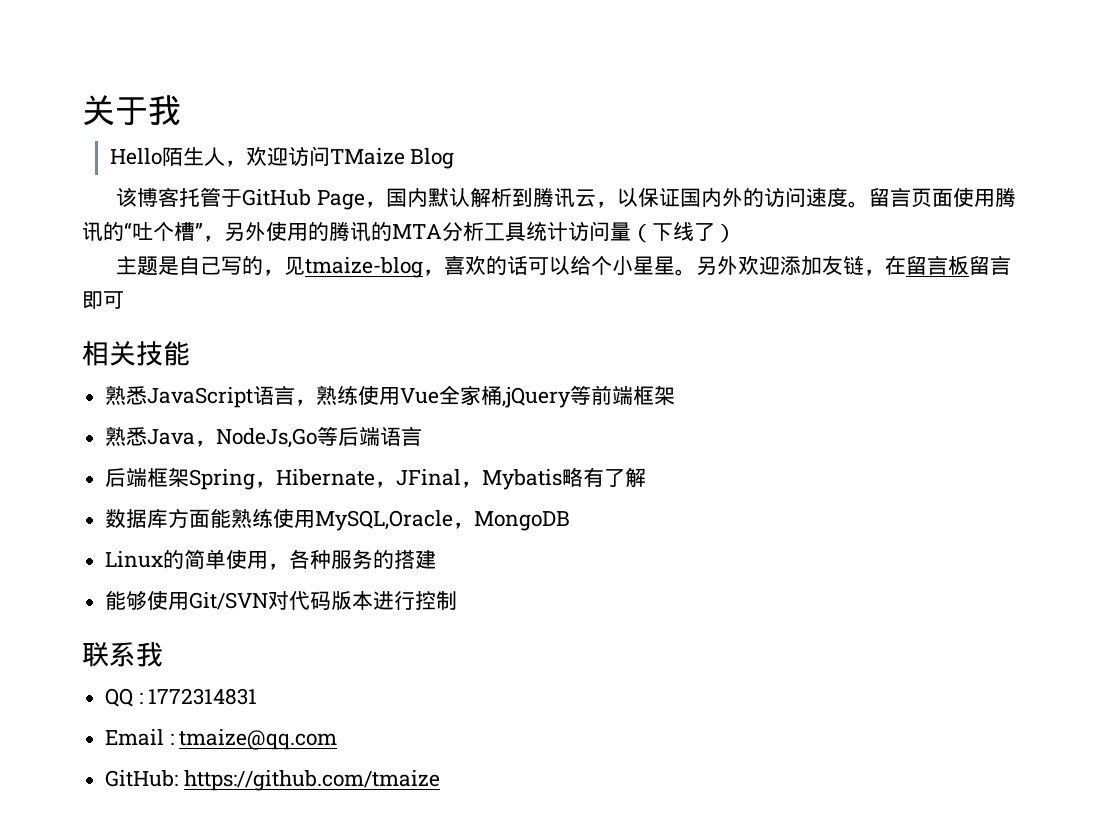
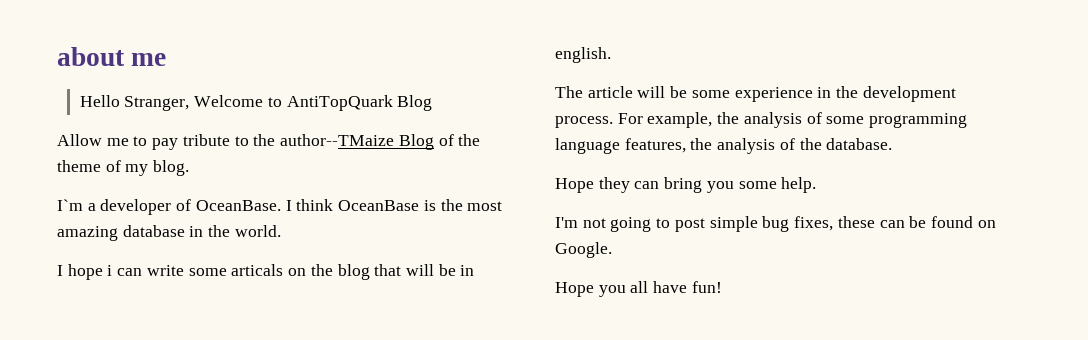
[82,95,181,126] 关于我 -> [57,47,167,66] about me
[161,146,455,169] [116,187,1016,210] [82,221,736,243] [116,255,1012,278] [82,291,124,309] [82,341,190,366] [105,385,676,408] [105,426,423,448] [105,467,647,490] [105,508,571,531] [105,549,437,570] [105,590,458,610] [82,642,163,667] [105,688,258,707] [105,729,338,750] [105,770,440,791] 陌生人，欢迎访问TMaize Blog // 该博客托管于GitHub Page，国内默认解析到腾讯云，以保证国内外的访问速度。留言页面使用腾讯的“吐个槽”，另外使用的腾讯的MTA分析工具统计访问量（下线了） // 主题是自己写的，见tmaize-blog，喜欢的话可以给个小星星。另外欢迎添加友链，在留言板留言即可 // 相关技能 // 熟悉JavaScript语言，熟练使用Vue全家桶,jQuery等前端框架 // 熟悉Java，NodeJs,Go等后端语言 // 后端框架Spring，Hibernate，JFinal，Mybatis略有了解 // 数据库方面能熟练使用MySQL,Oracle，MongoDB // Linux的简单使用，各种服务的搭建 // 能够使用Git/SVN对代码版本进行控制 // 联系我 // QQ : 1772314831 // Email : tmaize@qq.com // GitHub: https://github.com/tmaize -> [124,95,433,111] [57,134,481,150] [57,160,190,176] [57,199,503,215] [57,225,281,241] [57,264,475,280] [555,47,611,63] [555,86,956,102] [555,112,968,128] [555,138,893,154] [555,177,817,193] [555,216,996,232] [555,242,612,258] [555,281,722,297] Stranger, Welcome to AntiTopQuark Blog // Allow me to pay tribute to the author--TMaize Blog of the theme of my blog. // I`m a developer of OceanBase. I think OceanBase is the most amazing database in the world. // I hope i can write some articals on the blog that will be in english. // The article will be some experience in the development process. For example, the analysis of some programming language features, the analysis of the database. // Hope they can bring you some help. // I'm not going to post simple bug fixes, these can be found on Google. // Hope you all have fun!

